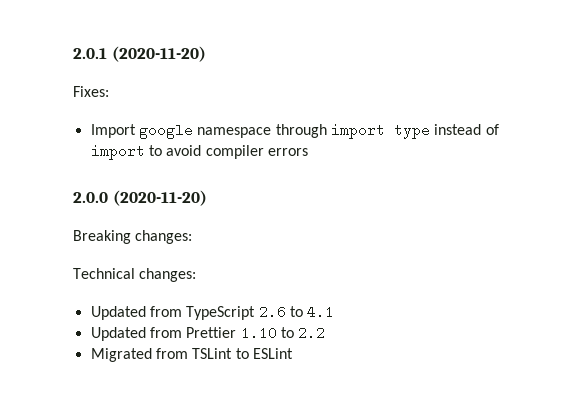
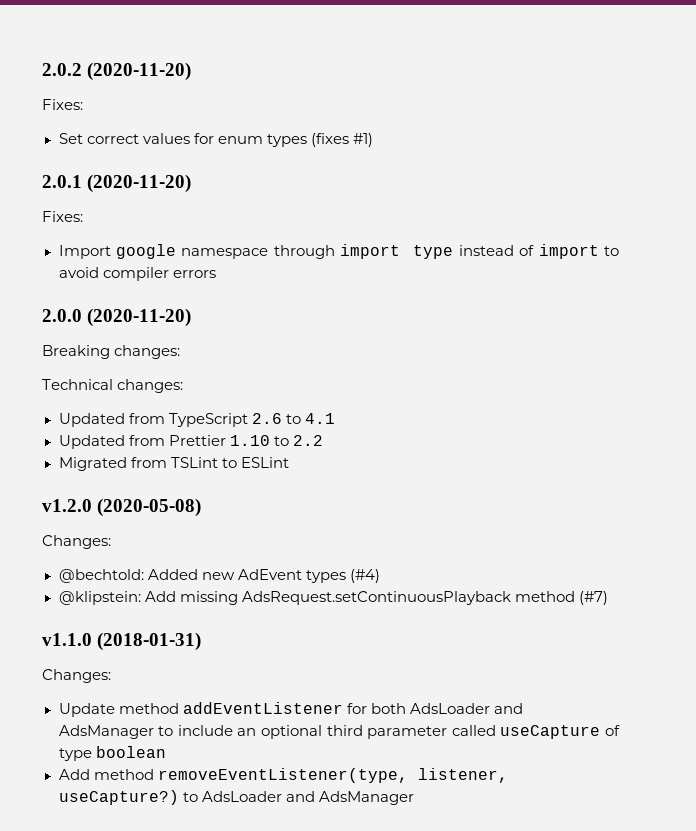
(73, 53) none -> [42,62,192,81] [42,99,83,110] [58,133,373,147] 2.0.2 (2020-11-20) // Fixes: // Set correct values for enum types (fixes #1) //
(293, 353) none -> [42,498,202,517] [42,535,111,549] [58,569,380,583] [58,591,608,605] [42,632,202,651] [42,669,111,683] [58,702,523,717] [58,725,621,739] [58,746,166,761] [58,768,508,783] [58,790,414,805] // v1.2.0 (2020-05-08) // Changes: // @bechtold: Added new AdEvent types (#4) // @klipstein: Add missing AdsRequest.setContinuousPlayback method (#7) // v1.1.0 (2018-01-31) // Changes: // Update method addEventListener for both AdsLoader and AdsManager to include an optional third parameter called useCapture of type boolean // Add method removeEventListener(type, listener, useCapture?) to AdsLoader and AdsManager

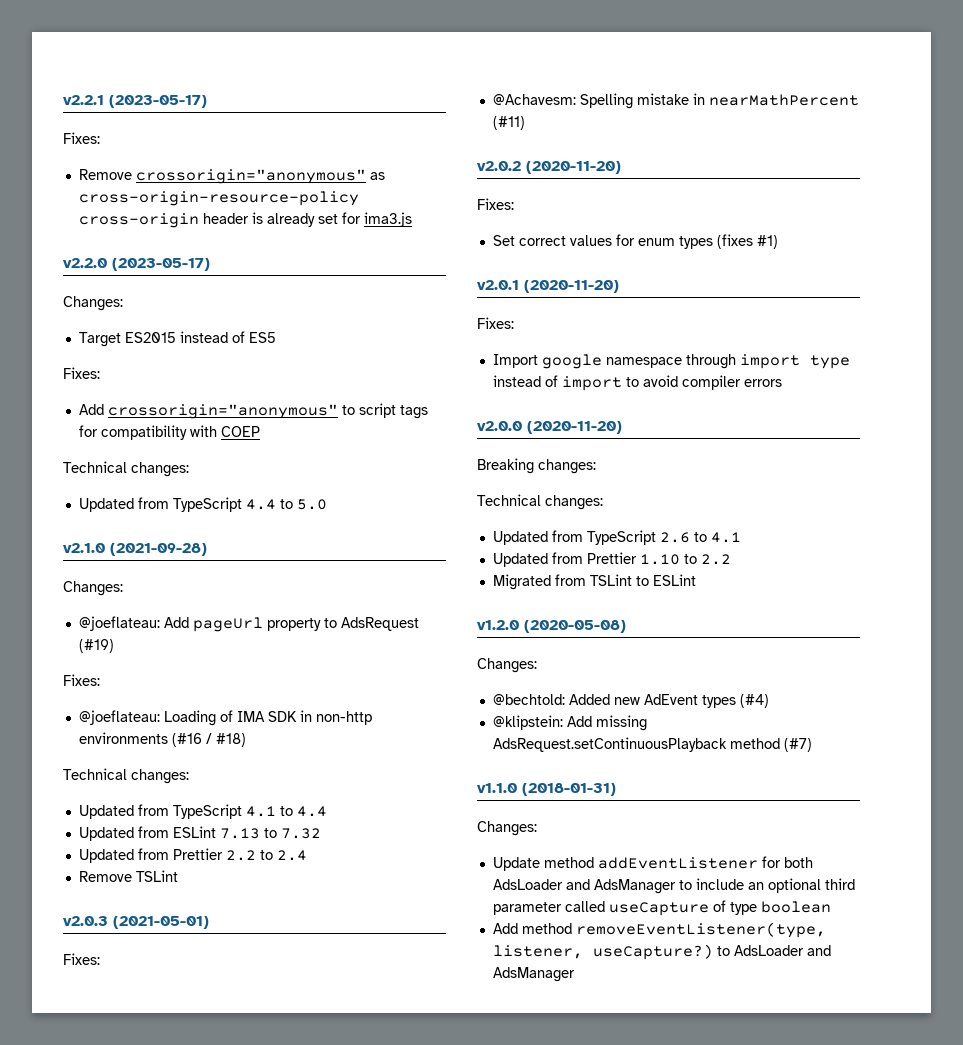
[42,63,82,76] 2.0.2 -> [63,95,207,108] [63,132,100,144] [78,169,385,184] [78,191,359,206] [78,212,412,228] [63,258,210,271] [63,296,123,311] [78,331,276,347] [63,367,100,379] [78,403,428,419] [78,425,260,440] [63,461,189,477] [78,497,327,512] [63,543,207,556] [63,581,123,596] [78,616,419,632] [78,639,114,653] [63,674,100,686] [78,710,372,726] [78,732,246,747] [63,768,189,784] [78,804,327,819] [78,826,321,841] [78,848,307,863] [78,870,178,882] [63,916,209,929] [63,953,100,965] [492,93,859,109] [492,116,525,130] [477,161,521,171] v2.2.1 (2023-05-17) // Fixes: // Remove crossorigin="anonymous" as cross-origin-resource-policy cross-origin header is already set for ima3.js // v2.2.0 (2023-05-17) // Changes: // Target ES2015 instead of ES5 // Fixes: // Add crossorigin="anonymous" to script tags for compatibility with COEP // Technical changes: // Updated from TypeScript 4.4 to 5.0 // v2.1.0 (2021-09-28) // Changes: // @joeflateau: Add pageUrl property to AdsRequest (#19) // Fixes: // @joeflateau: Loading of IMA SDK in non-http environments (#16 / #18) // Technical changes: // Updated from TypeScript 4.1 to 4.4 // Updated from ESLint 7.13 to 7.32 // Updated from Prettier 2.2 to 2.4 // Remove TSLint // v2.0.3 (2021-05-01) // Fixes: // @Achavesm: Spelling mistake in nearMathPercent (#11) // v2.0.2
[42,175,82,188] 2.0.1 -> [477,280,519,290] v2.0.1
[42,309,82,322] 2.0.0 -> [477,421,522,431] v2.0.0

